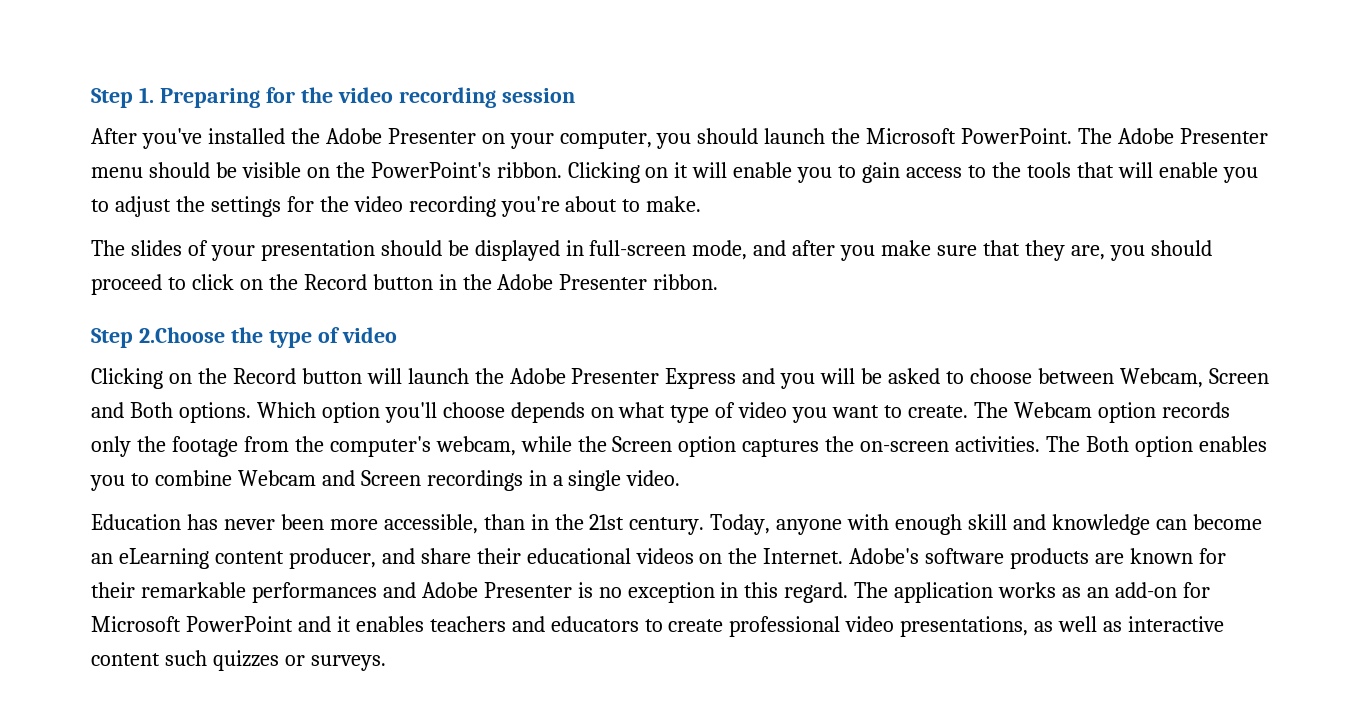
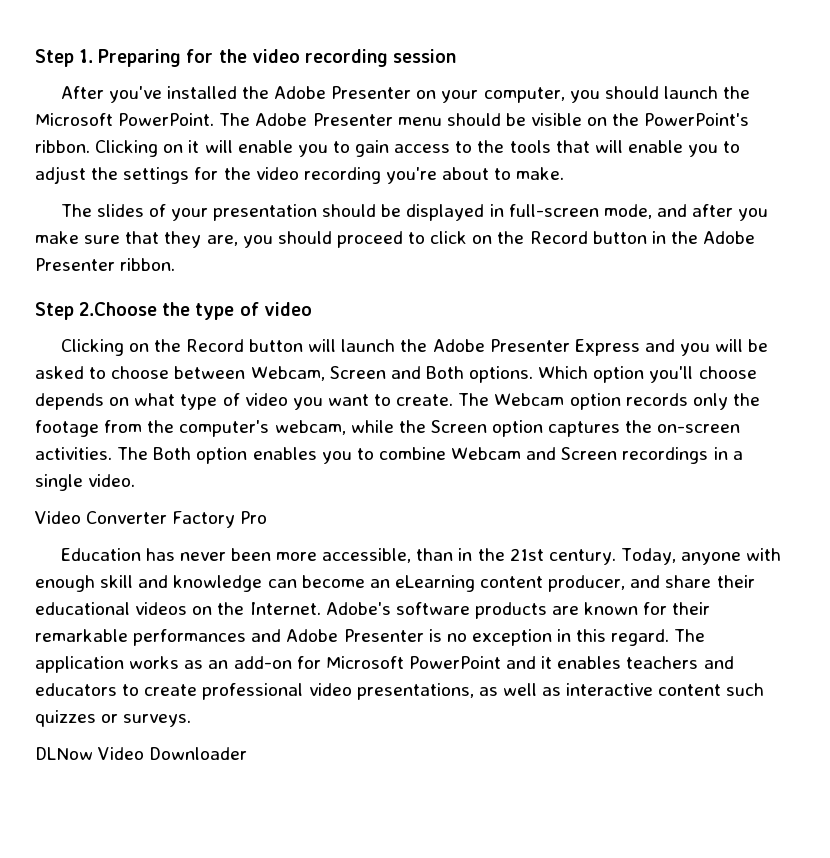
(681, 478) none -> [35,511,268,528] // Video Converter Factory Pro
(386, 663) none -> [35,747,248,760] // DLNow Video Downloader

